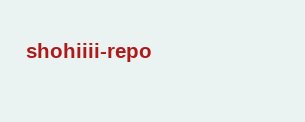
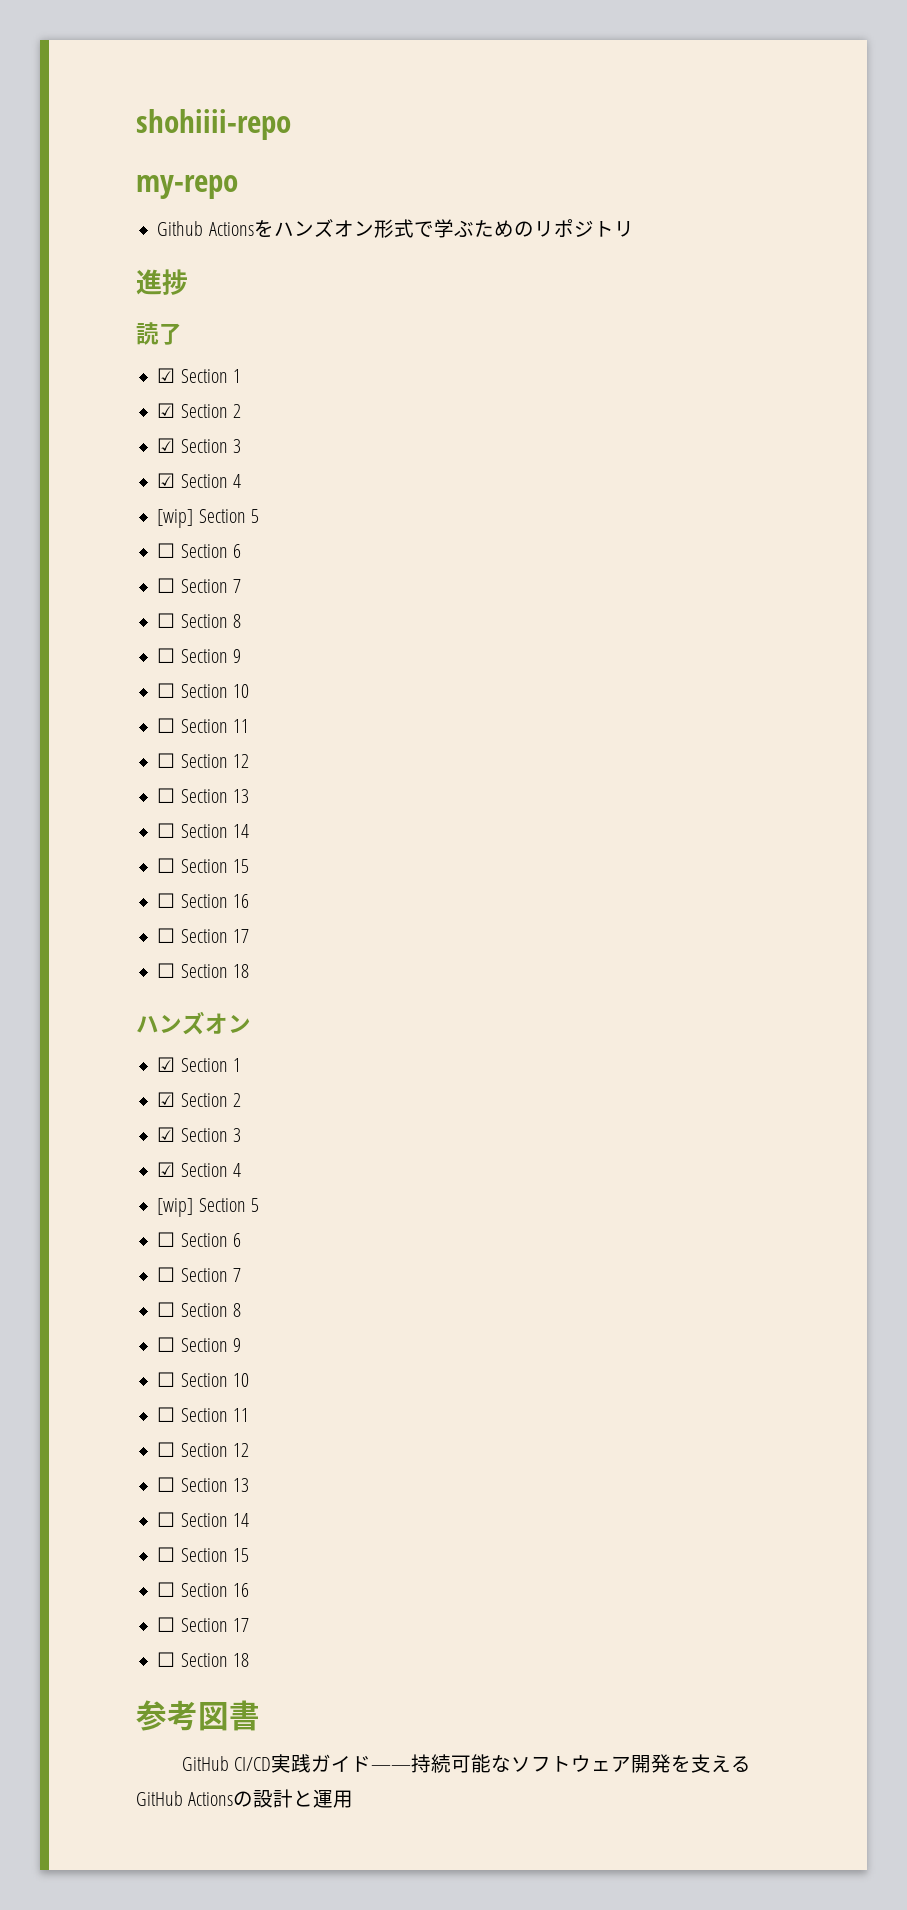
(152, 52) none -> [136,175,238,199] [157,219,634,238] [136,269,188,295] [136,322,182,345] [157,368,241,383] [157,403,241,418] [157,438,241,453] [157,473,241,488] [157,509,259,528] [157,543,241,558] [157,578,241,593] [157,613,241,628] [157,648,241,663] [157,683,249,698] [157,718,249,733] [157,753,249,768] [157,788,249,803] [157,823,249,838] [157,858,249,873] [157,893,249,908] [157,928,249,943] [157,963,249,978] [136,1011,251,1035] [157,1057,241,1072] [157,1092,241,1107] [157,1127,241,1142] [157,1162,241,1177] [157,1198,259,1217] [157,1232,241,1247] [157,1267,241,1282] [157,1302,241,1317] [157,1337,241,1352] [157,1372,249,1387] [157,1407,249,1422] [157,1442,249,1457] [157,1477,249,1492] [157,1512,249,1527] [157,1547,249,1562] [157,1582,249,1597] [157,1617,249,1632] [157,1652,249,1667] [136,1700,260,1731] [181,1754,752,1773] [136,1789,354,1808] // my-repo // Github Actionsをハンズオン形式で学ぶためのリポジトリ // 進捗 // 読了 // ☑ Section 1 // ☑ Section 2 // ☑ Section 3 // ☑ Section 4 // [wip] Section 5 // ☐ Section 6 // ☐ Section 7 // ☐ Section 8 // ☐ Section 9 // ☐ Section 10 // ☐ Section 11 // ☐ Section 12 // ☐ Section 13 // ☐ Section 14 // ☐ Section 15 // ☐ Section 16 // ☐ Section 17 // ☐ Section 18 // ハンズオン // ☑ Section 1 // ☑ Section 2 // ☑ Section 3 // ☑ Section 4 // [wip] Section 5 // ☐ Section 6 // ☐ Section 7 // ☐ Section 8 // ☐ Section 9 // ☐ Section 10 // ☐ Section 11 // ☐ Section 12 // ☐ Section 13 // ☐ Section 14 // ☐ Section 15 // ☐ Section 16 // ☐ Section 17 // ☐ Section 18 // 参考図書 // GitHub CI/CD実践ガイド――持続可能なソフトウェア開発を支えるGitHub Actionsの設計と運用

